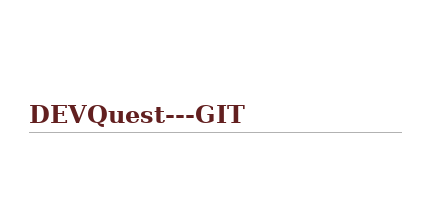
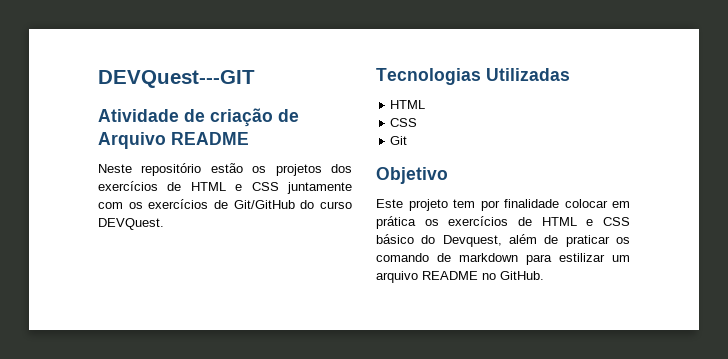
(245, 116) none -> [98,108,299,127] [98,132,249,149] [98,163,352,176] [98,181,352,194] [98,199,352,209] [98,218,164,230] [376,68,570,85] [390,100,426,109] [390,118,418,127] [390,136,408,145] [376,167,448,184] [376,199,630,211] [376,216,630,229] [376,234,630,247] [376,253,630,265] [376,271,544,283] // Atividade de criação de Arquivo README // Neste repositório estão os projetos dos exercícios de HTML e CSS juntamente com os exercícios de Git/GitHub do curso DEVQuest. // Tecnologias Utilizadas // HTML // CSS // Git // Objetivo // Este projeto tem por finalidade colocar em prática os exercícios de HTML e CSS básico do Devquest, além de praticar os comando de markdown para estilizar um arquivo README no GitHub.

